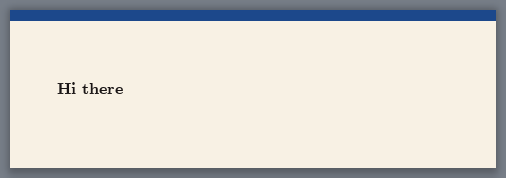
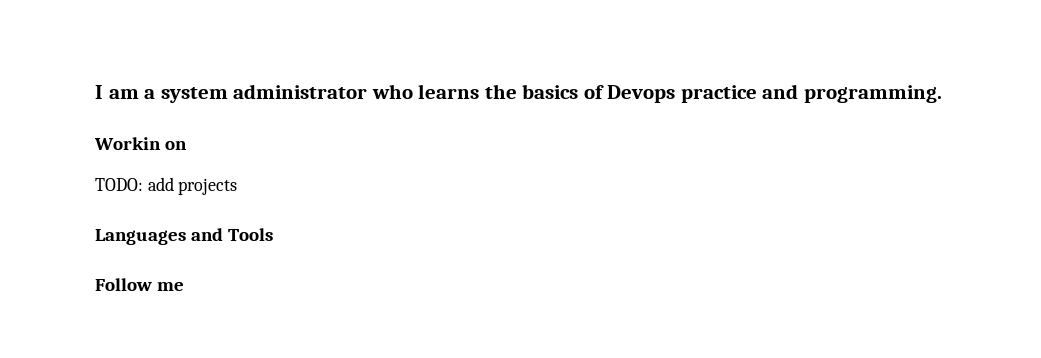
[57,82,123,94] Hi there -> [95,84,942,103] [94,137,188,150] [95,177,238,195] [95,228,274,245] [95,278,185,291] I am a system administrator who learns the basics of Devops practice and programming. // Workin on // TODO: add projects // Languages and Tools // Follow me

